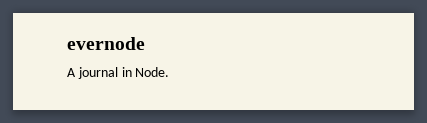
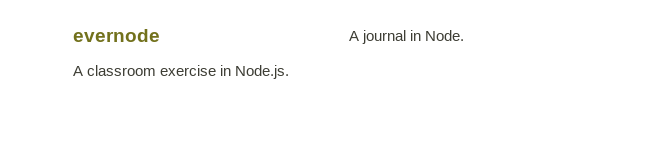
(145, 43) none -> [73,65,290,79] // A classroom exercise in Node.js.

